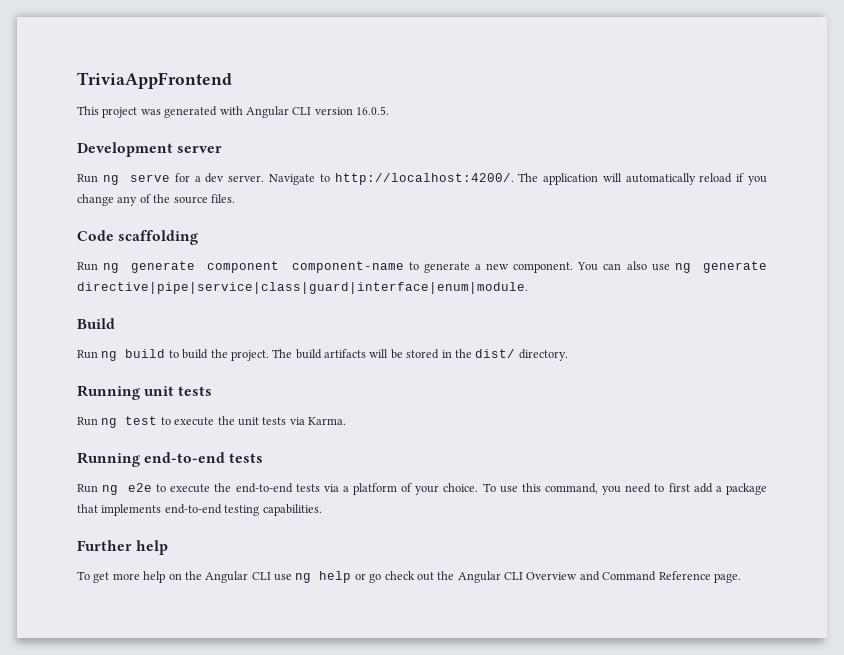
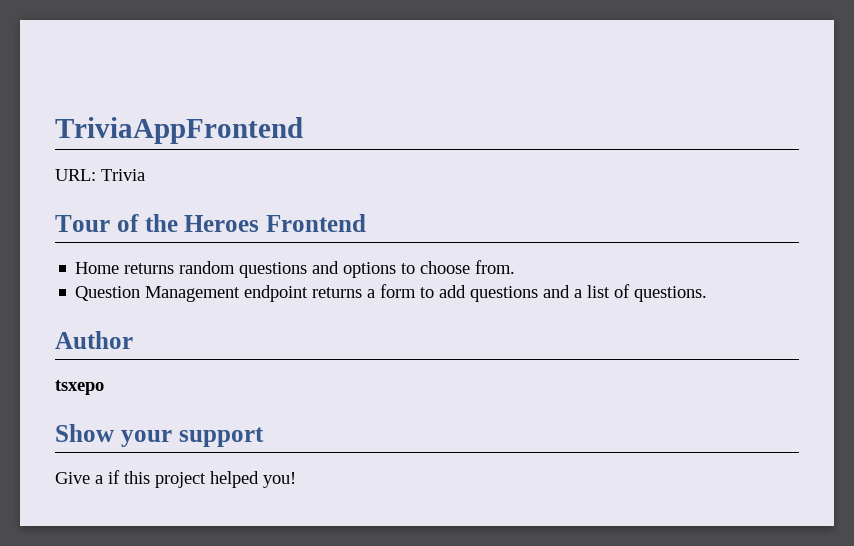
[77,106,389,118] [77,142,223,157] [77,173,767,185] [77,194,235,206] [77,230,199,245] [77,261,767,273] [77,282,528,294] [77,318,115,329] [77,349,568,361] [77,385,213,400] [77,416,346,428] [77,452,264,467] [77,483,767,495] [77,504,322,516] [77,540,169,555] [77,571,741,583] This project was generated with Angular CLI version 16.0.5. // Development server // Run ng serve for a dev server. Navigate to http://localhost:4200/. The application will automatically reload if you change any of the source files. // Code scaffolding // Run ng generate component component-name to generate a new component. You can also use ng generate directive|pipe|service|class|guard|interface|enum|module. // Build // Run ng build to build the project. The build artifacts will be stored in the dist/ directory. // Running unit tests // Run ng test to execute the unit tests via Karma. // Running end-to-end tests // Run ng e2e to execute the end-to-end tests via a platform of your choice. To use this command, you need to first add a package that implements end-to-end testing capabilities. // Further help // To get more help on the Angular CLI use ng help or go check out the Angular CLI Overview and Command Reference page. -> [55,169,145,181] [55,214,366,232] [75,260,516,278] [75,284,708,302] [55,331,133,349] [55,380,104,395] [55,424,264,447] [55,470,296,488] URL: Trivia // Tour of the Heroes Frontend // Home returns random questions and options to choose from. // Question Management endpoint returns a form to add questions and a list of questions. // Author // tsxepo // Show your support // Give a if this project helped you!

